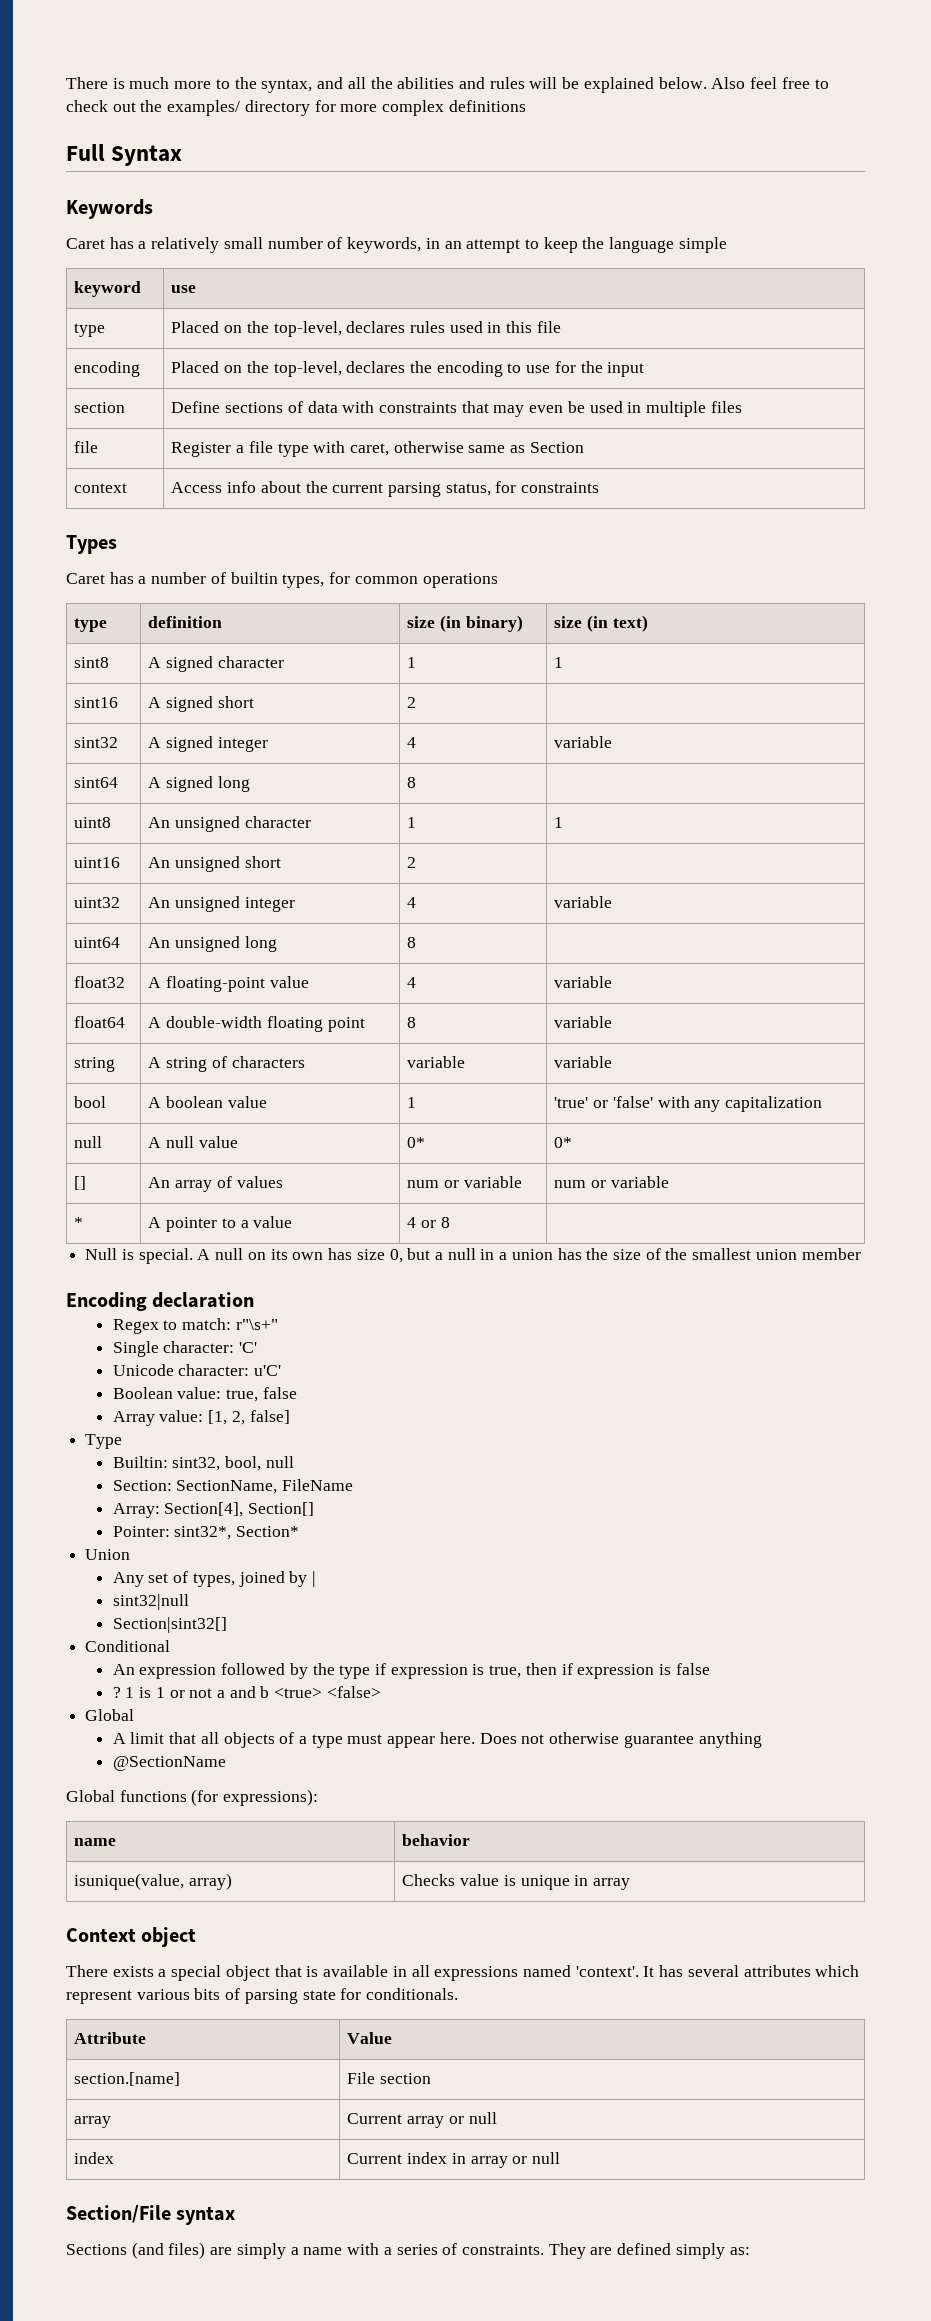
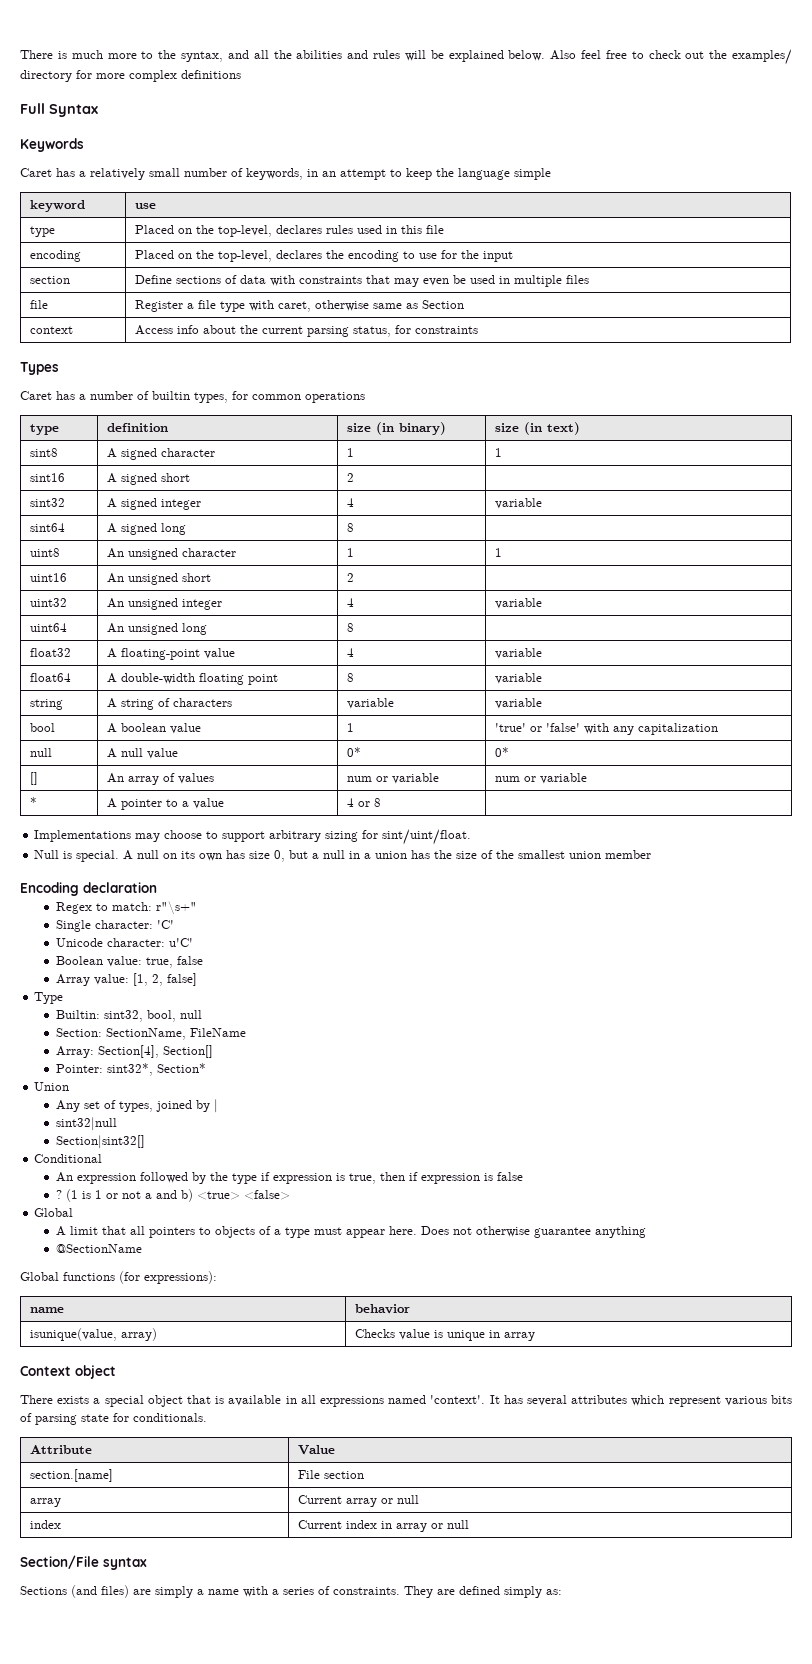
(450, 1222) none -> [34,829,472,845] // Implementations may choose to support arbitrary sizing for sint/uint/float.
[125,1687,135,1698] 1 -> [65,1189,78,1202] (1
[260,1686,270,1698] b -> [180,1189,193,1202] b)
(219, 1738) none -> [148,1227,211,1238] pointers to

